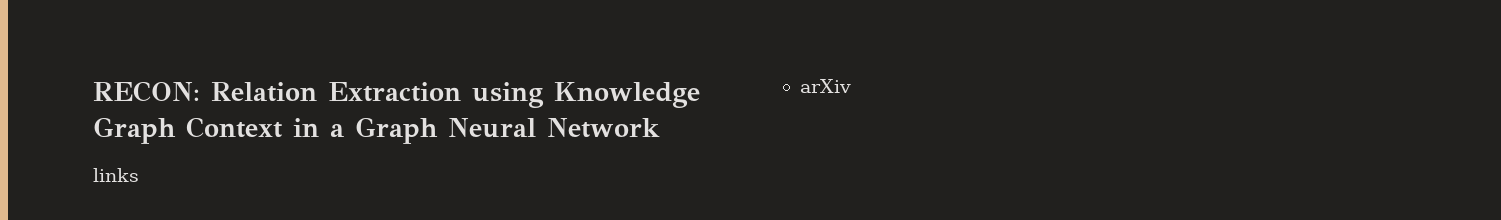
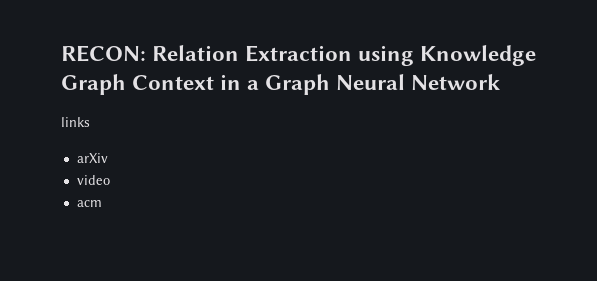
(851, 86) none -> [76,175,110,185] [76,200,102,207] // video // acm

